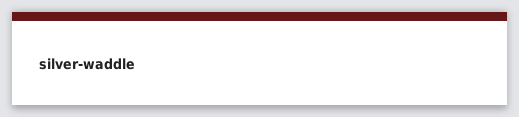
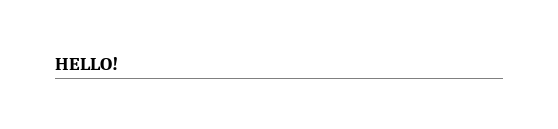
[39,58,135,70] silver-waddle -> [55,57,118,70] HELLO!

